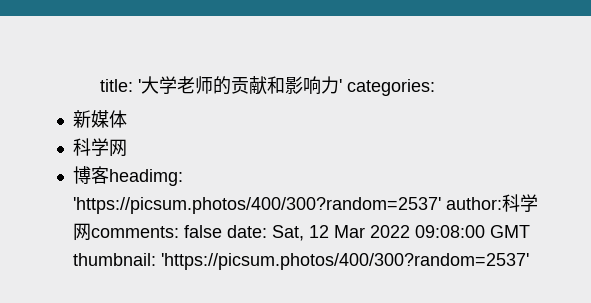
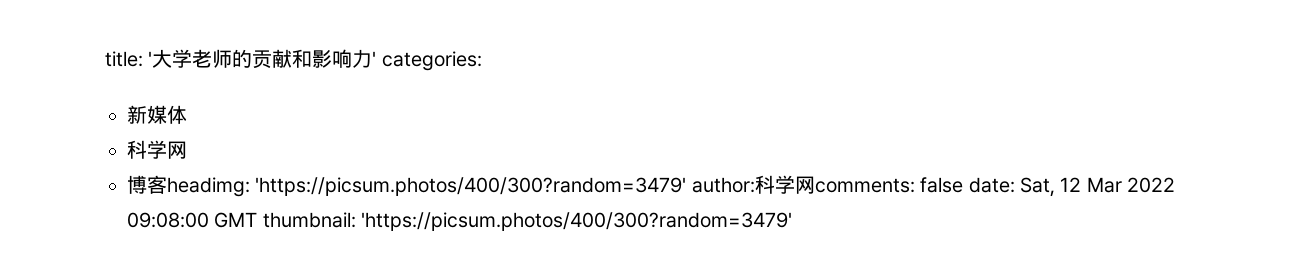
[72,197,441,214] 'https://picsum.photos/400/300?random=2537' -> [255,177,687,196] 'https://picsum.photos/400/300?random=3479'
[160,253,529,270] 'https://picsum.photos/400/300?random=2537' -> [361,212,793,231] 'https://picsum.photos/400/300?random=3479'

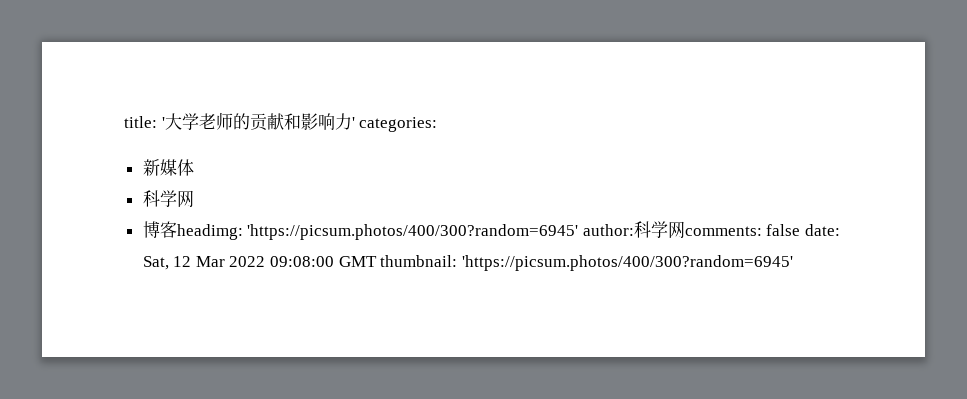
[255,177,687,196] 'https://picsum.photos/400/300?random=3479' -> [247,224,579,240] 'https://picsum.photos/400/300?random=6945'
[361,212,793,231] 'https://picsum.photos/400/300?random=3479' -> [461,255,793,271] 'https://picsum.photos/400/300?random=6945'

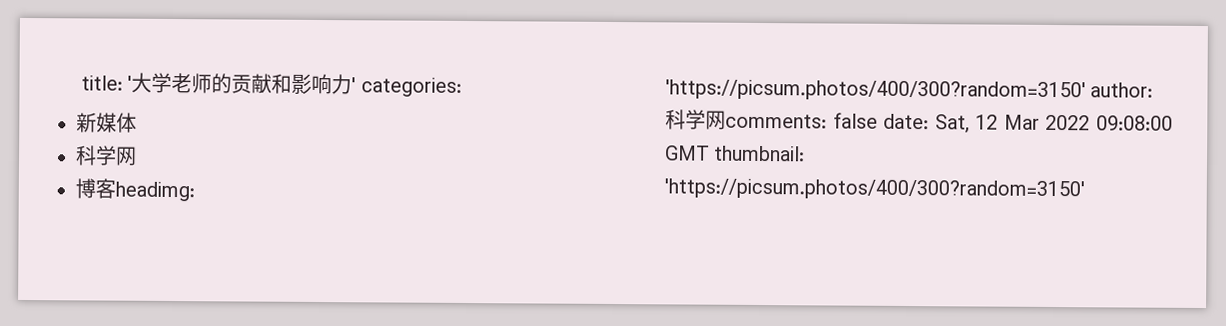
[247,224,579,240] 'https://picsum.photos/400/300?random=6945' -> [665,79,1086,102] 'https://picsum.photos/400/300?random=3150'
[461,255,793,271] 'https://picsum.photos/400/300?random=6945' -> [664,178,1085,201] 'https://picsum.photos/400/300?random=3150'

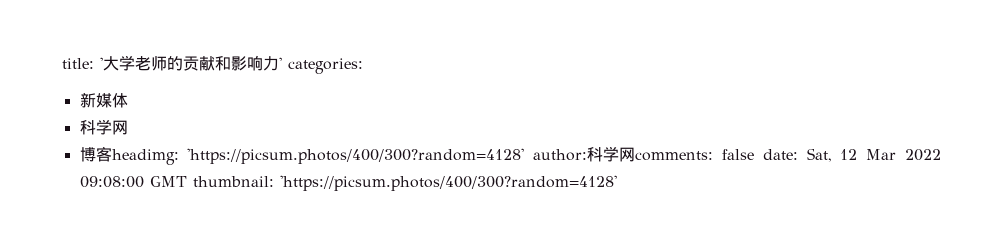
[665,79,1086,102] 'https://picsum.photos/400/300?random=3150' -> [187,148,525,164] 'https://picsum.photos/400/300?random=4128'
[664,178,1085,201] 'https://picsum.photos/400/300?random=3150' -> [279,175,617,191] 'https://picsum.photos/400/300?random=4128'

